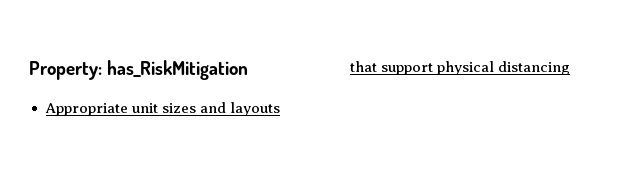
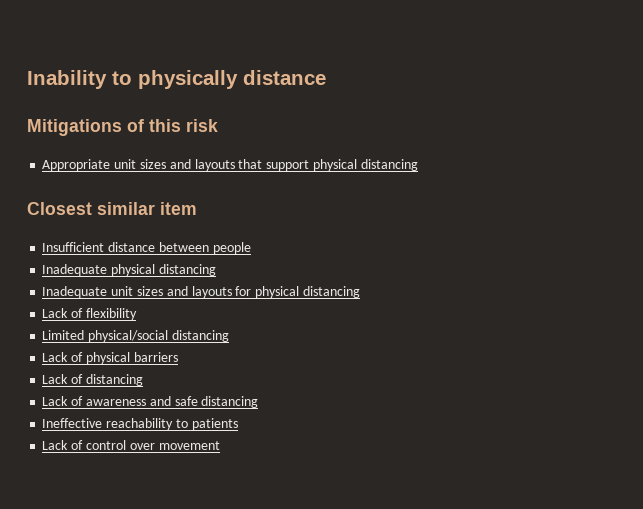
[29,60,249,80] Property: has_RiskMitigation -> [27,70,326,89] [27,119,218,136] Inability to physically distance // Mitigations of this risk
(570, 68) none -> [27,202,197,215] [42,242,251,254] [42,264,216,276] [42,286,360,298] [42,308,137,320] [42,330,229,342] [42,352,178,364] [42,374,143,386] [42,396,259,408] [42,418,238,430] [42,440,220,450] // Closest similar item // Insufficient distance between people // Inadequate physical distancing // Inadequate unit sizes and layouts for physical distancing // Lack of flexibility // Limited physical/social distancing // Lack of physical barriers // Lack of distancing // Lack of awareness and safe distancing // Ineffective reachability to patients // Lack of control over movement

